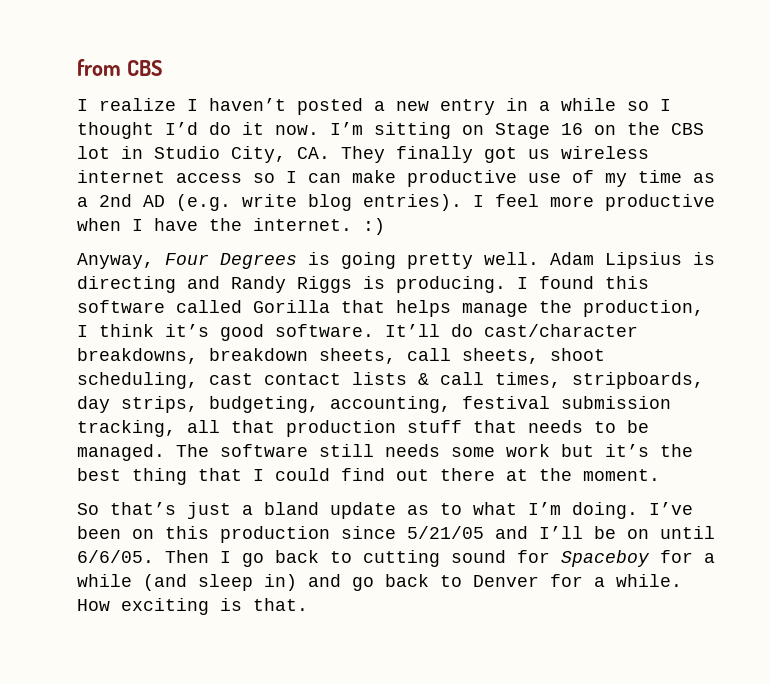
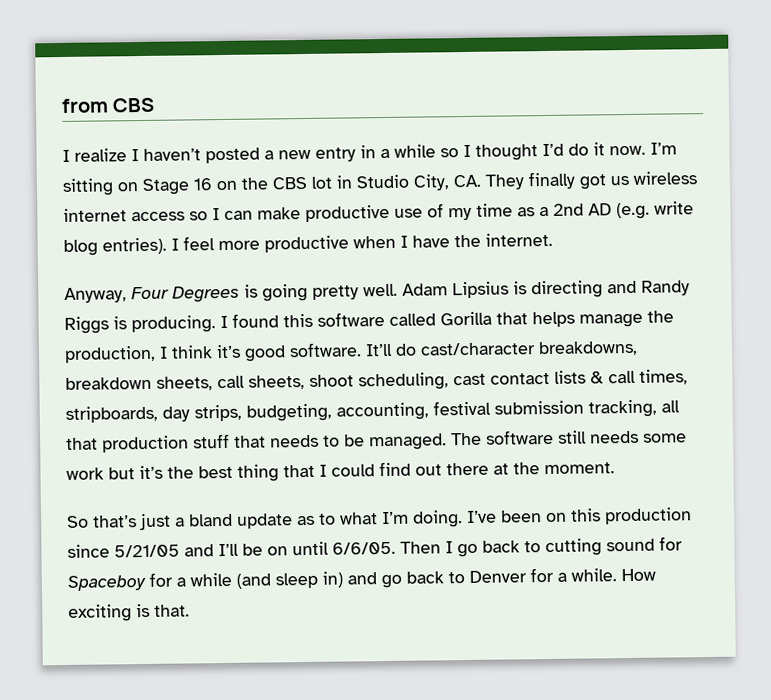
[363,218,385,235] :) -> (553, 239) none

